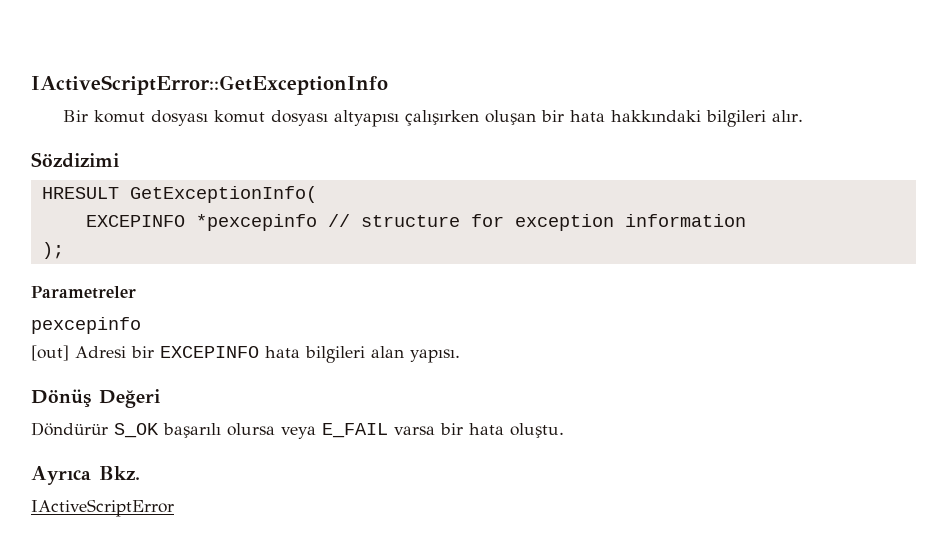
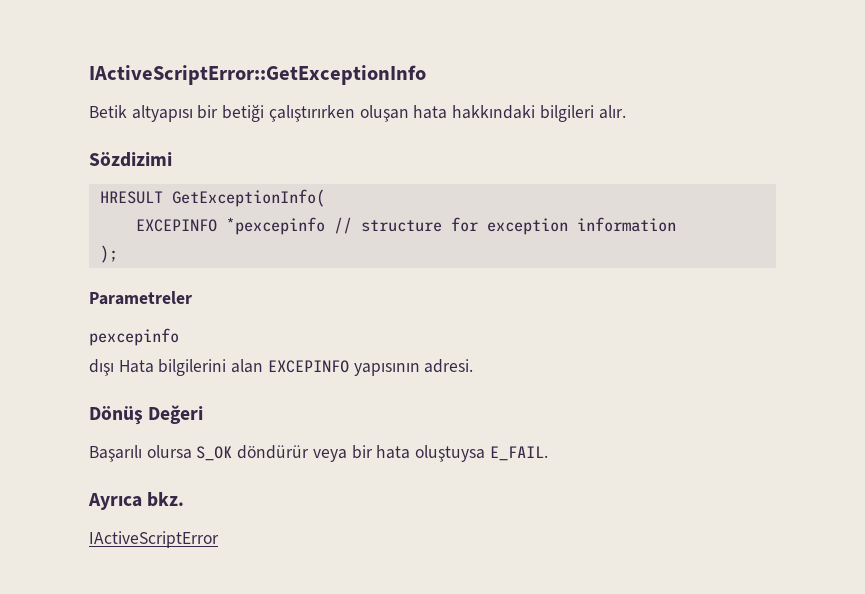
[63,110,565,127] Bir komut dosyası komut dosyası altyapısı çalışırken oluşan bir -> [89,104,409,122] Betik altyapısı bir betiği çalıştırırken oluşan
[31,345,460,363] [31,389,160,408] [31,422,564,439] [out] Adresi bir EXCEPINFO hata bilgileri alan yapısı. // Dönüş Değeri // Döndürür S_OK başarılı olursa veya E_FAIL varsa bir hata oluştu. -> [89,359,474,376] [89,405,204,425] [89,445,548,462] dışı Hata bilgilerini alan EXCEPINFO yapısının adresi. // Dönüş Değeri // Başarılı olursa S_OK döndürür veya bir hata oluştuysa E_FAIL.
[98,466,140,480] Bkz. -> [147,492,185,507] bkz.

